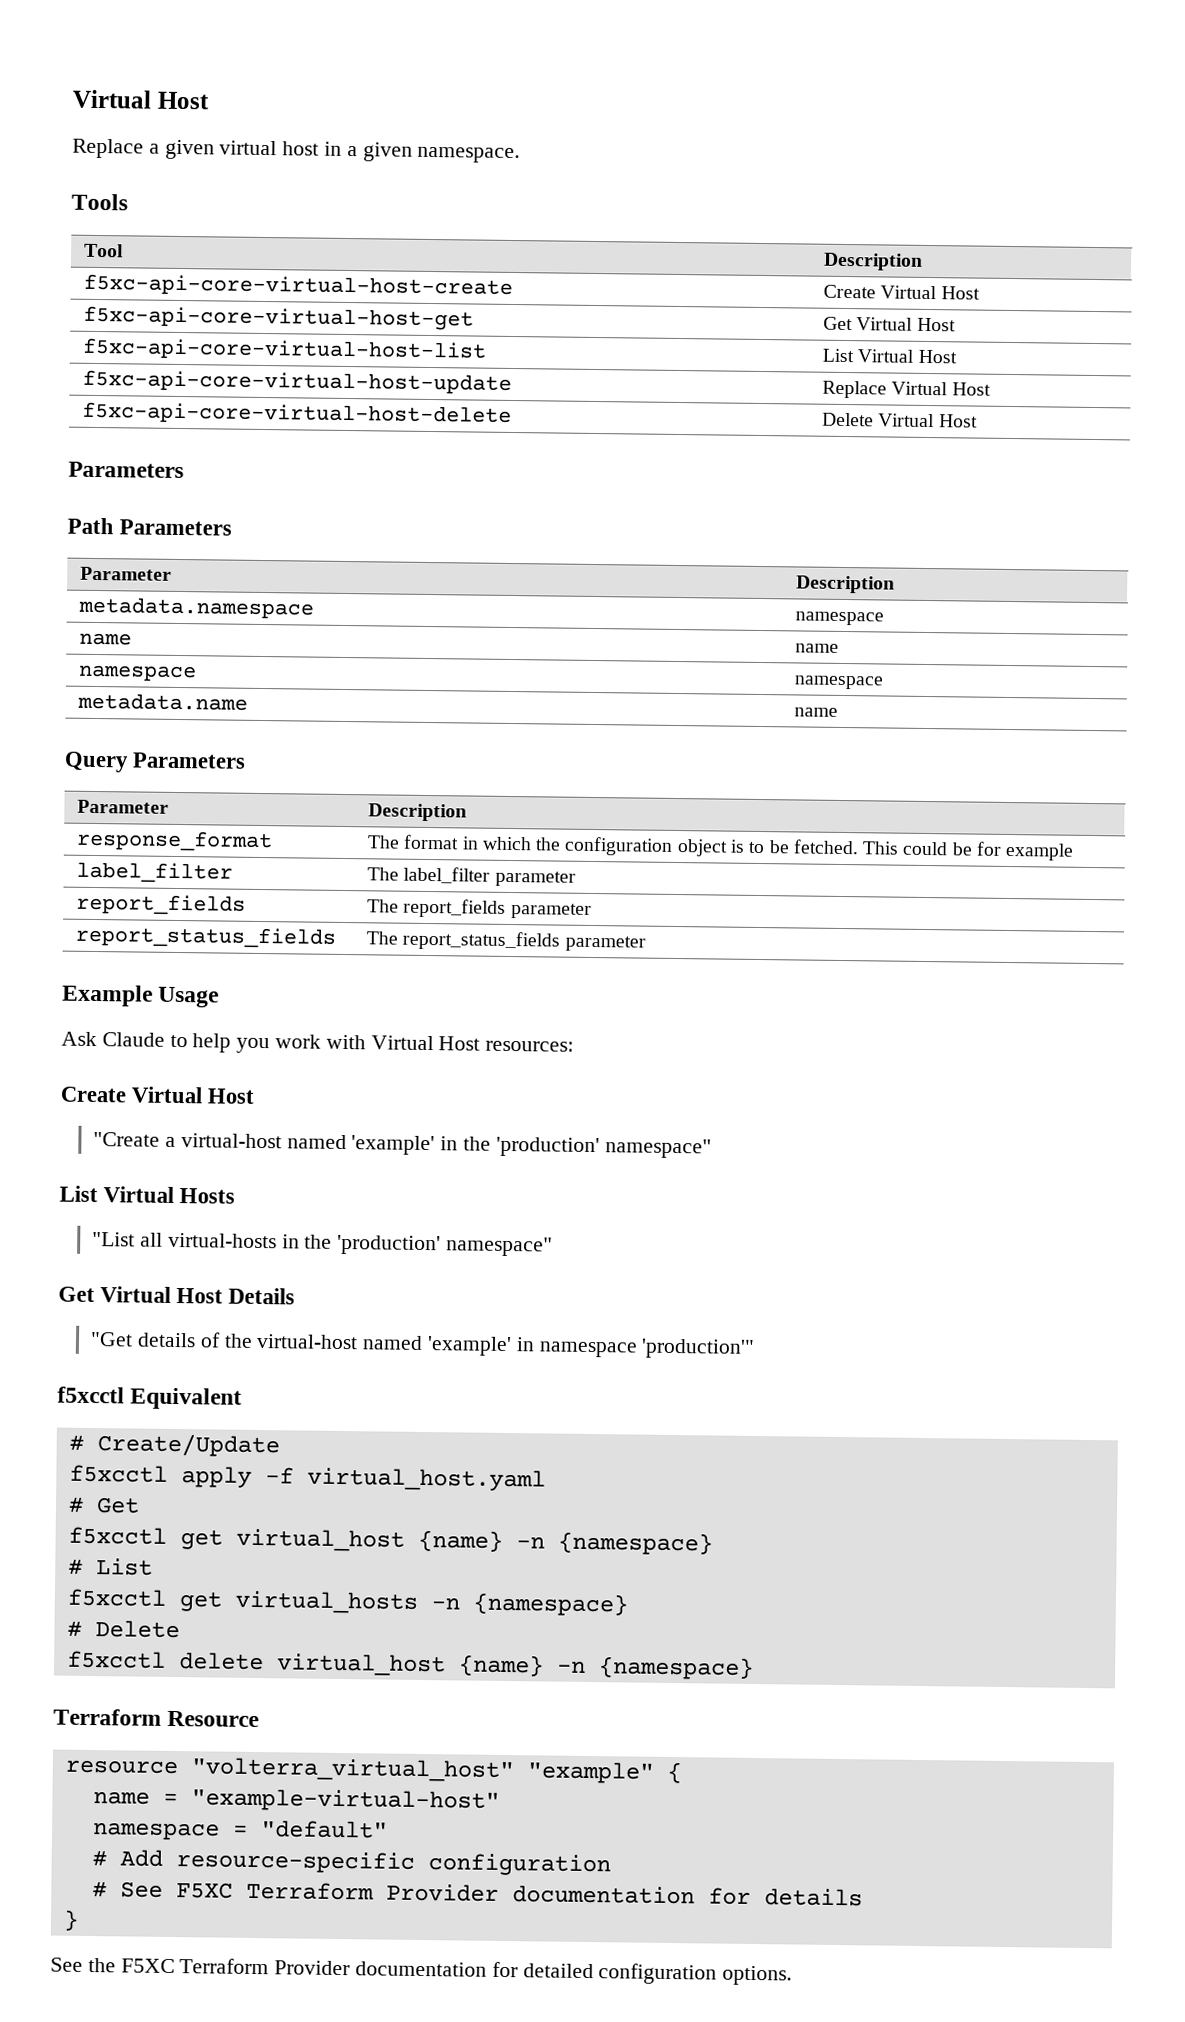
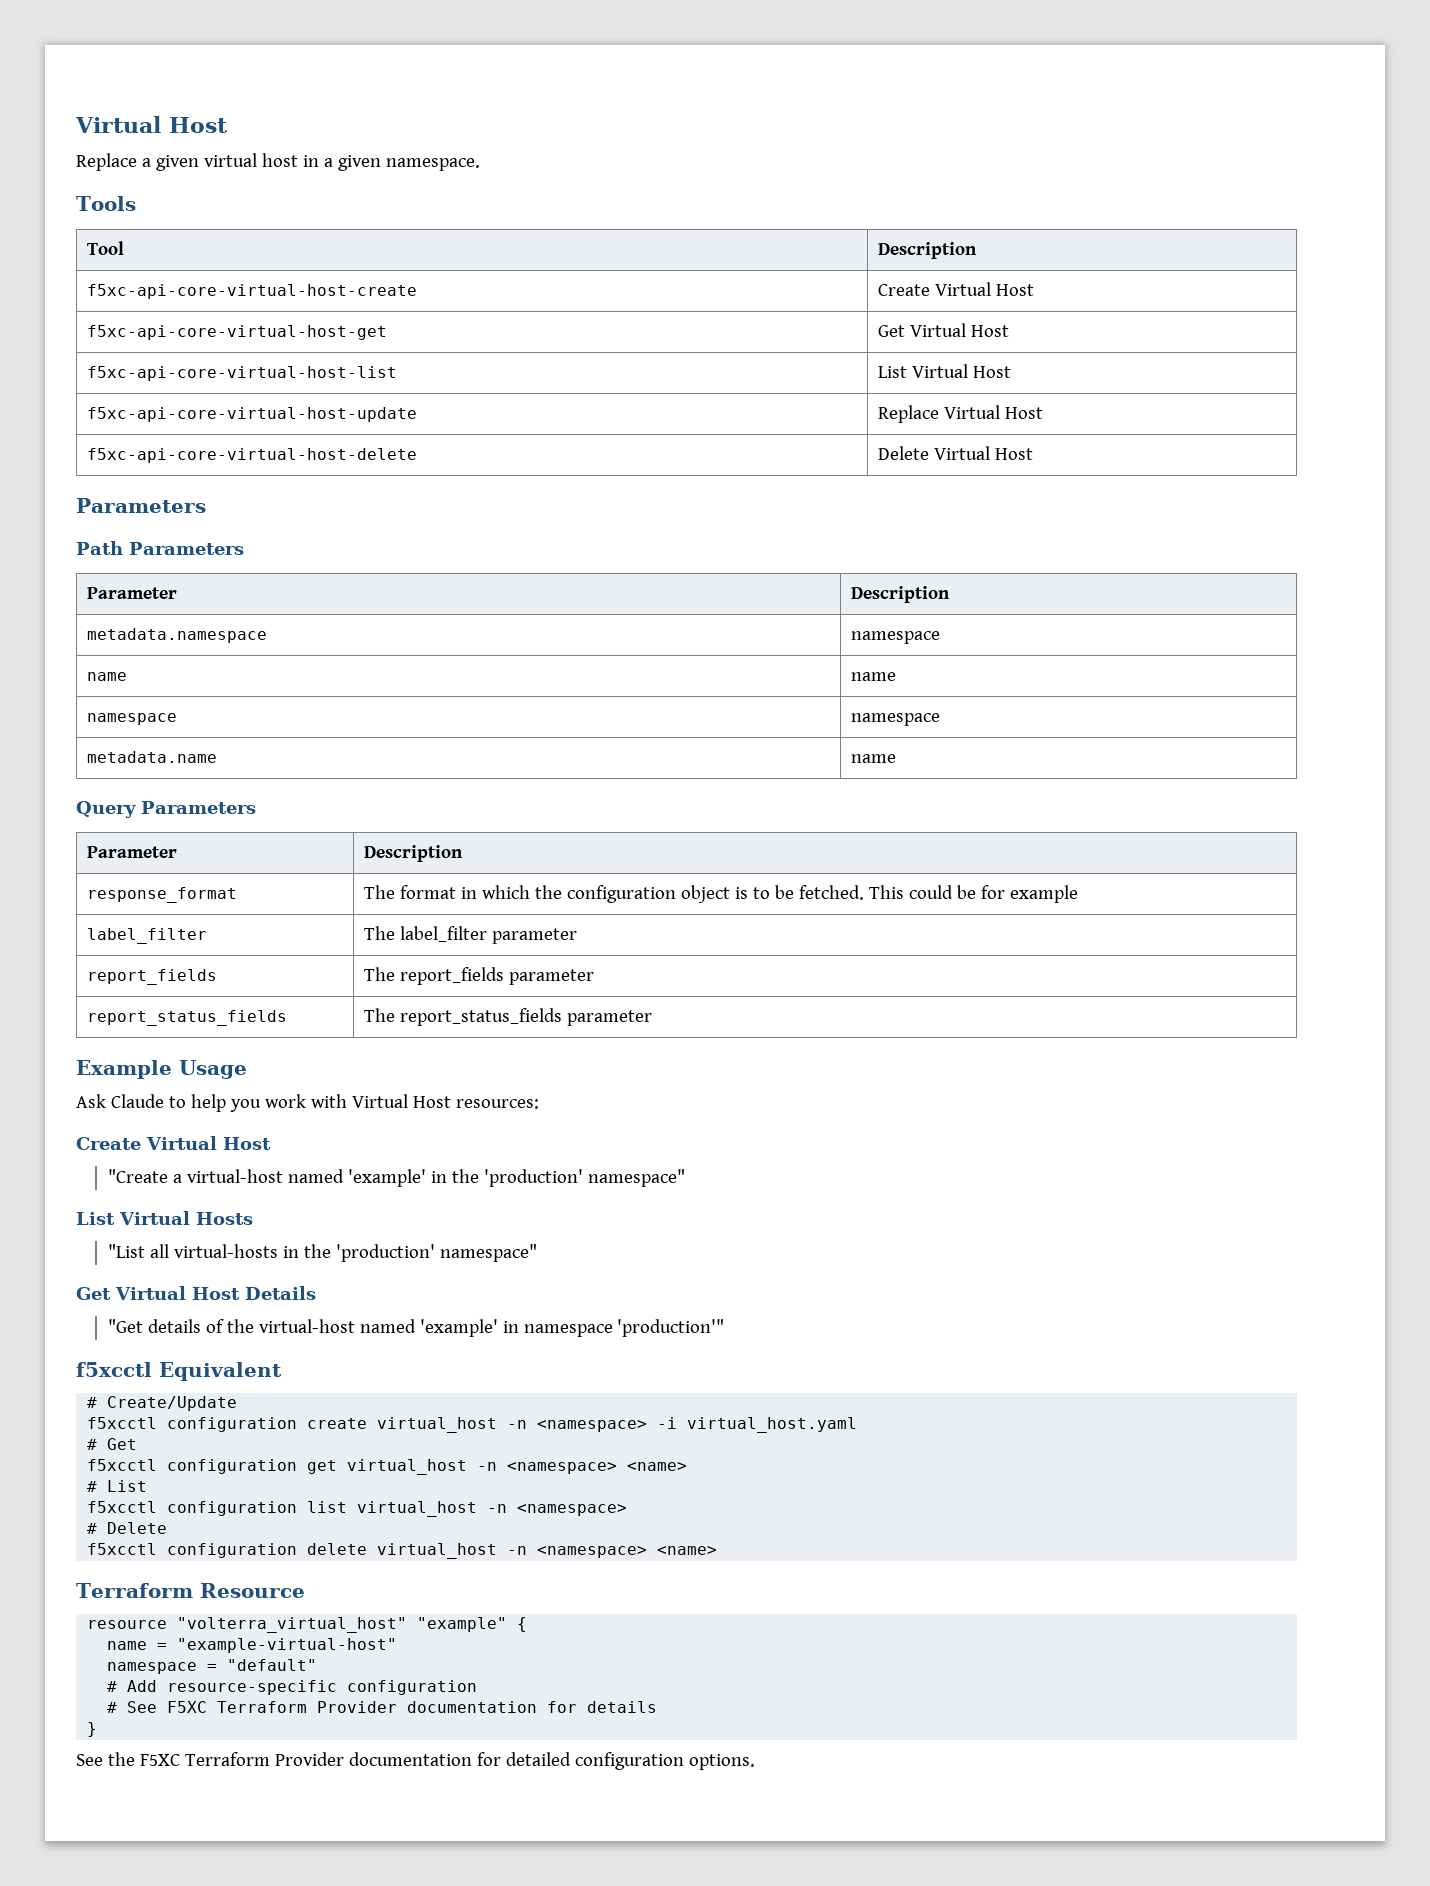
[180,1466,294,1488] apply -f -> [167,1417,678,1433] configuration create virtual_host -n <namespace> -i
(167, 1535) none -> [167,1459,298,1474] configuration
[417,1529,713,1556] {name} -n {namespace} -> [477,1462,688,1474] -n <namespace> <name>
[178,1590,628,1617] get virtual_hosts -n {namespace} -> [167,1501,628,1517] configuration list virtual_host -n <namespace>
(166, 1659) none -> [167,1543,298,1558] configuration
[457,1654,754,1680] {name} -n {namespace} -> [507,1546,718,1558] -n <namespace> <name>

